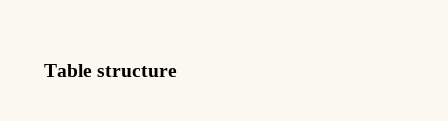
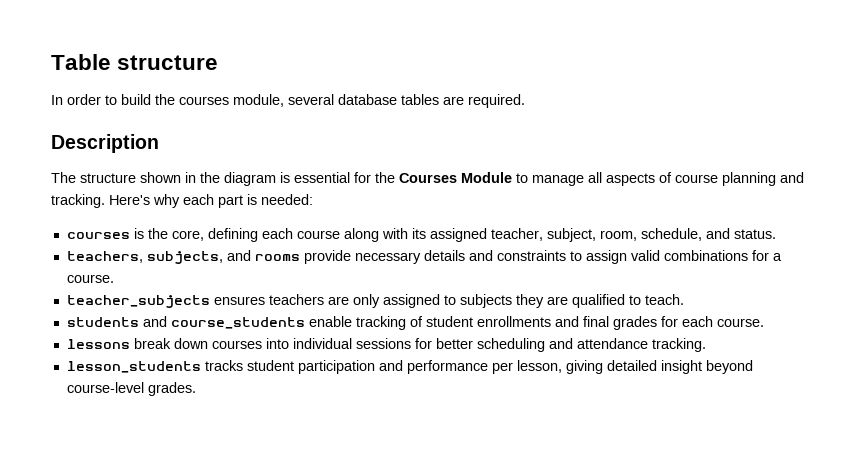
(178, 71) none -> [51,94,525,108] [51,134,159,153] [51,172,804,186] [51,194,313,208] [66,228,776,242] [66,250,782,264] [66,274,114,283] [66,294,684,308] [66,316,764,330] [66,338,706,352] [66,360,753,374] [66,382,196,396] // In order to build the courses module, several database tables are required. // Description // The structure shown in the diagram is essential for the Courses Module to manage all aspects of course planning and tracking. Here's why each part is needed: // courses is the core, defining each course along with its assigned teacher, subject, room, schedule, and status. // teachers, subjects, and rooms provide necessary details and constraints to assign valid combinations for a course. // teacher_subjects ensures teachers are only assigned to subjects they are qualified to teach. // students and course_students enable tracking of student enrollments and final grades for each course. // lessons break down courses into individual sessions for better scheduling and attendance tracking. // lesson_students tracks student participation and performance per lesson, giving detailed insight beyond course-level grades.

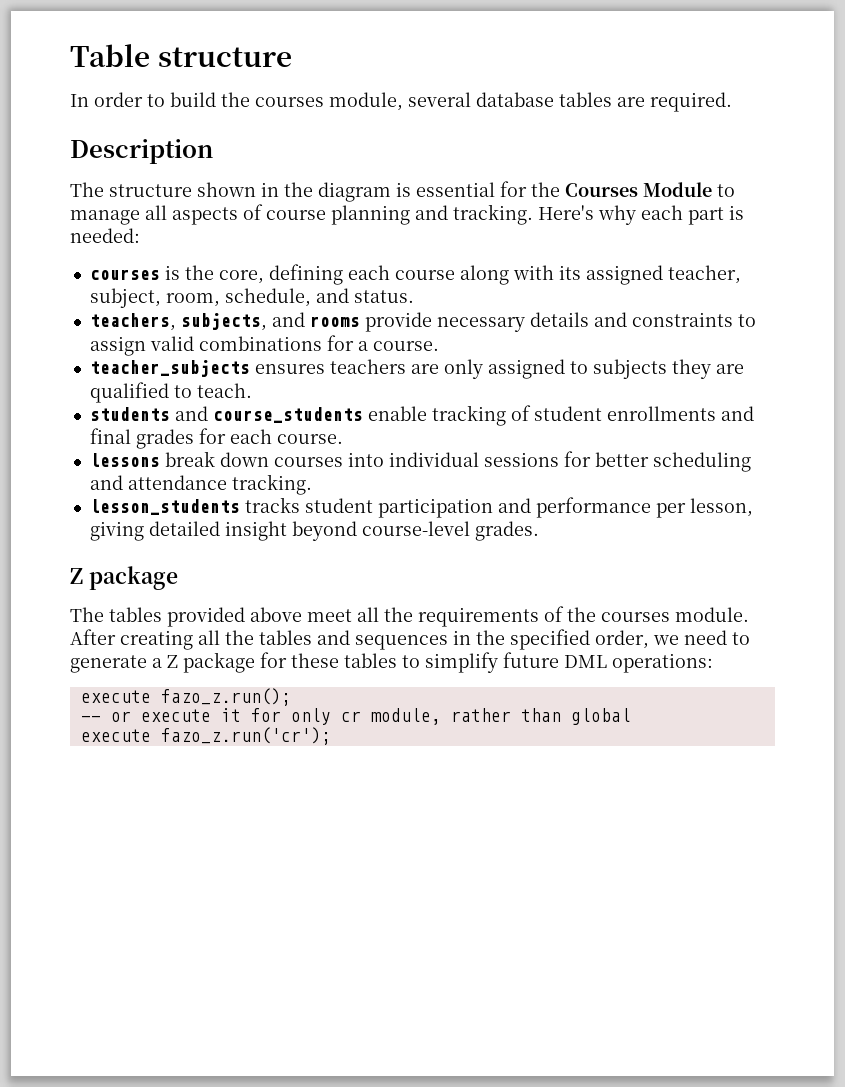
(196, 389) none -> [70,566,178,590] [70,606,749,627] [70,629,750,650] [70,652,713,673] [80,688,291,706] [80,708,631,725] [80,727,331,745] // Z package // The tables provided above meet all the requirements of the courses module. After creating all the tables and sequences in the specified order, we need to generate a Z package for these tables to simplify future DML operations: // execute fazo_z.run(); // -- or execute it for only cr module, rather than global // execute fazo_z.run('cr');

